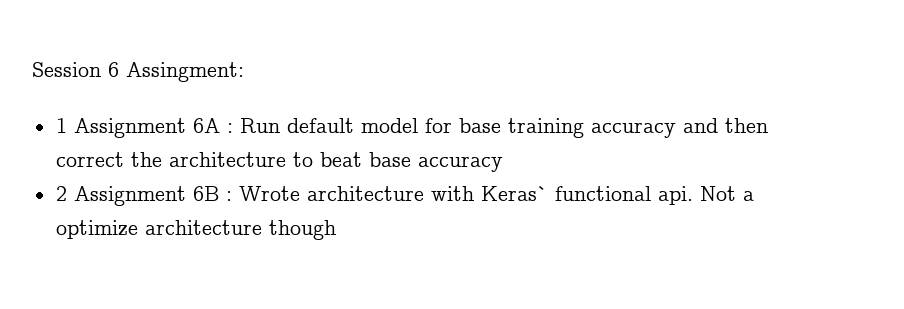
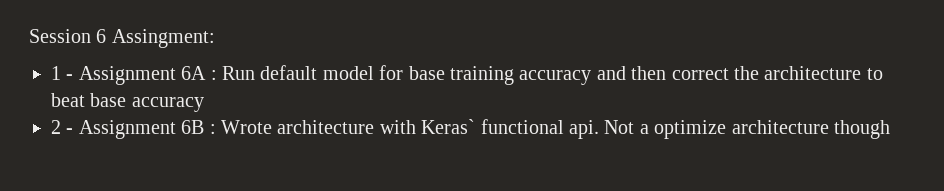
(67, 125) none -> [66,74,74,80] -
(67, 193) none -> [66,128,74,134] -

